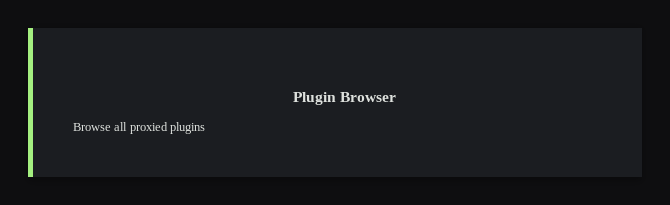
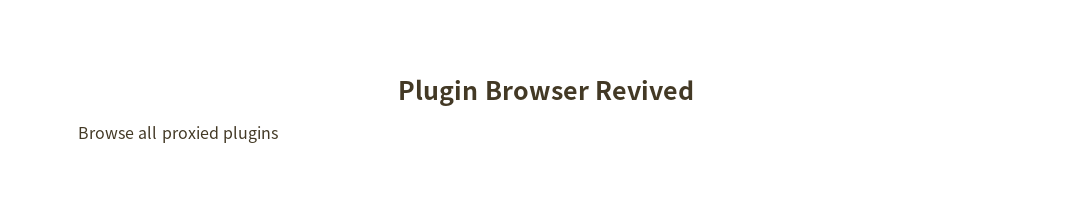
(397, 97) none -> [595,80,695,100] Revived

